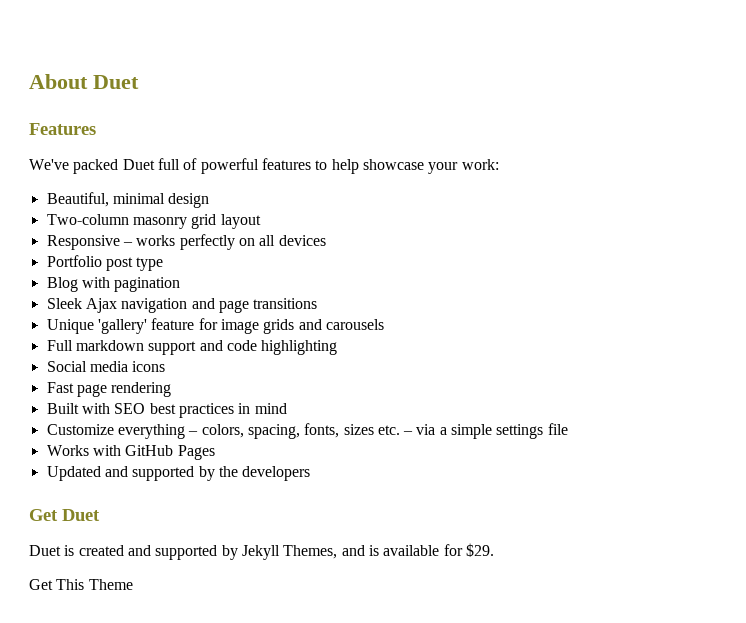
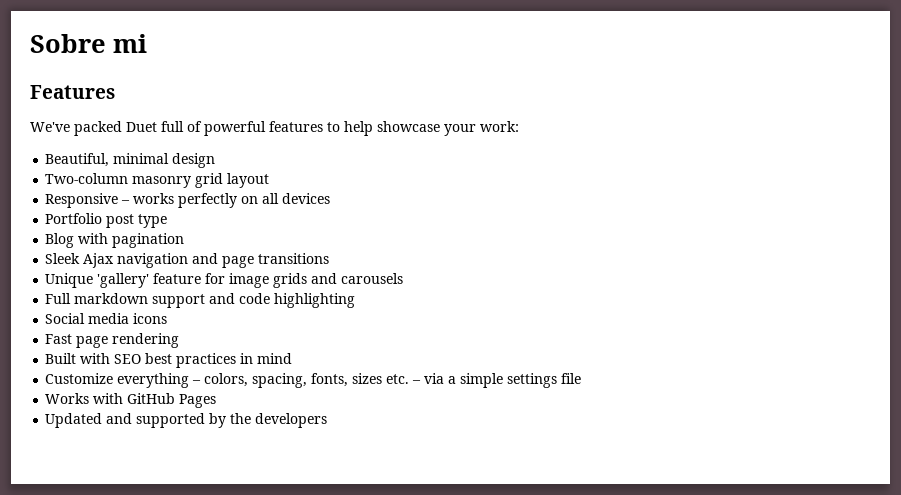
[29,74,139,89] About Duet -> [30,34,147,53] Sobre mi
[29,509,100,521] [29,543,494,560] [29,579,133,590] // Get Duet // Duet is created and supported by Jekyll Themes, and is available for $29. // Get This Theme -> (328, 420) none

